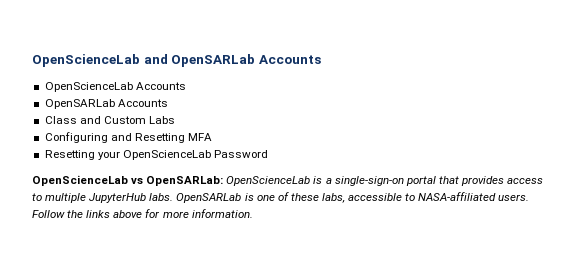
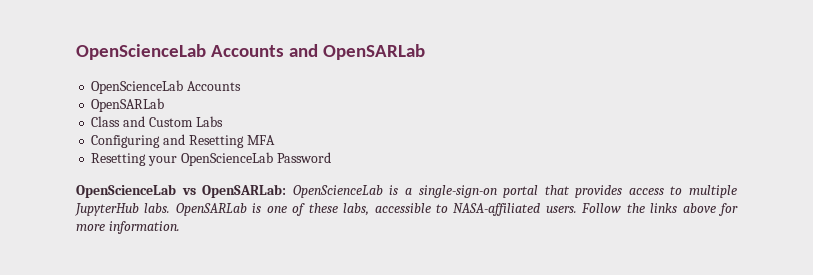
[32,54,140,67] OpenScienceLab -> [76,44,284,60] OpenScienceLab Accounts
[258,55,321,64] Accounts -> (425, 52) none
[117,99,168,107] Accounts -> (165, 105) none

